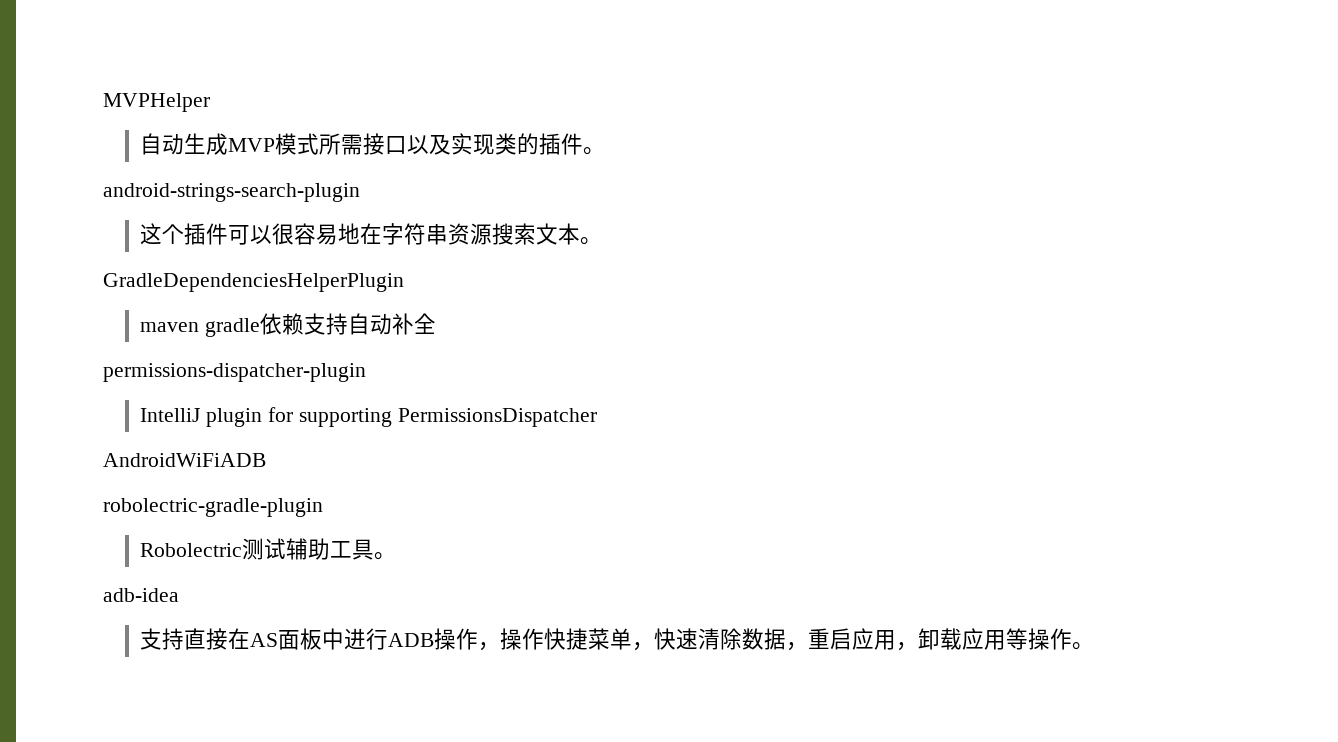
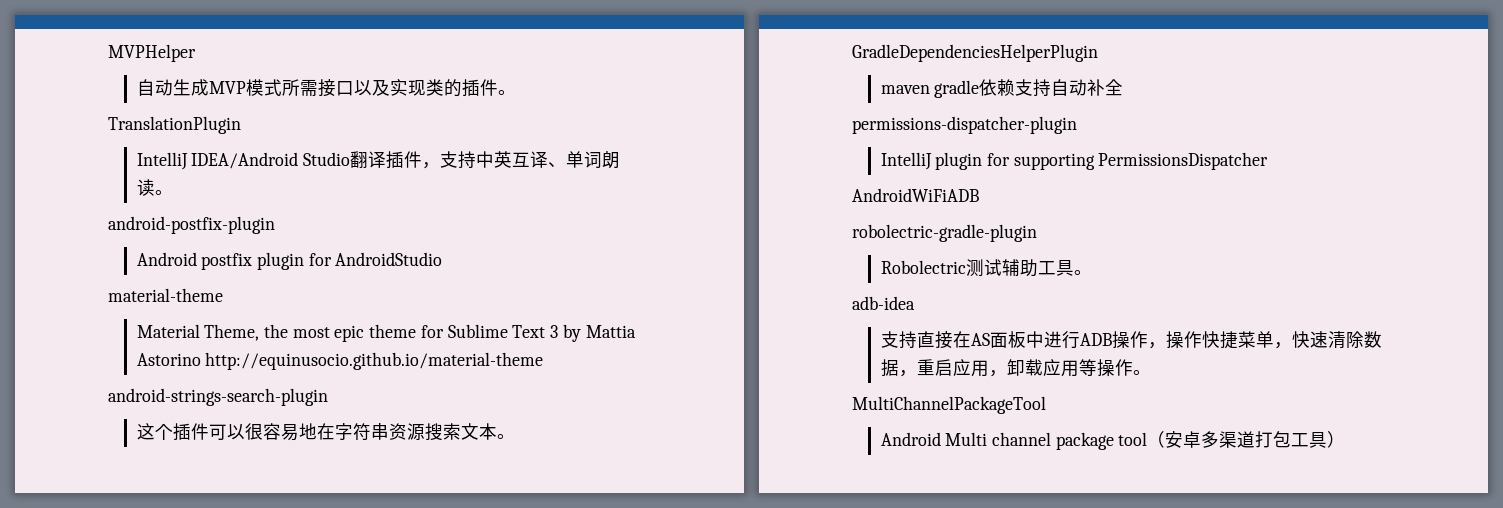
(606, 151) none -> [108,116,241,134] [136,151,621,170] [136,179,173,196] [108,216,275,234] [136,252,443,270] [108,288,223,302] [136,324,636,342] [136,352,544,370] // TranslationPlugin // IntelliJ IDEA/Android Studio翻译插件，支持中英互译、单词朗读。 // android-postfix-plugin // Android postfix plugin for AndroidStudio // material-theme // Material Theme, the most epic theme for Sublime Text 3 by Mattia Astorino http://equinusocio.github.io/material-theme
(1095, 646) none -> [852,396,1046,414] [880,431,1346,450] // MultiChannelPackageTool // Android Multi channel package tool（安卓多渠道打包工具）

